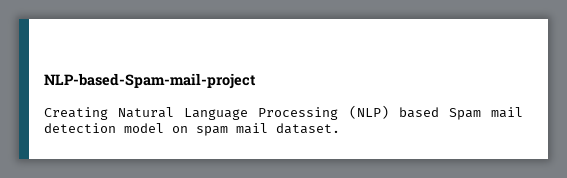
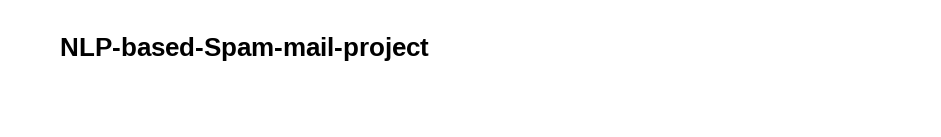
[44,105,524,120] [44,123,340,136] // Creating Natural Language Processing (NLP) based Spam mail detection model on spam mail dataset. -> (429, 49) none

